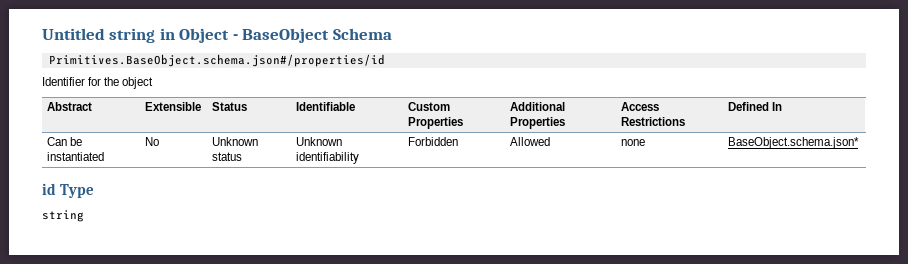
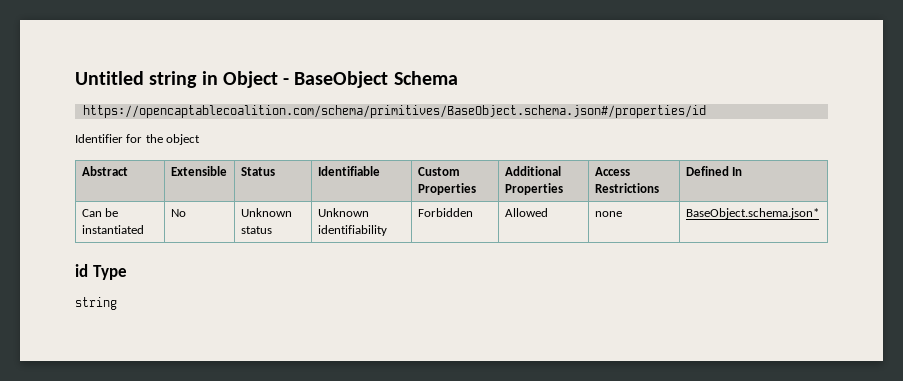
[48,54,385,67] Primitives.BaseObject.schema.json#/properties/id -> [82,105,706,118] https://opencaptablecoalition.com/schema/primitives/BaseObject.schema.json#/properties/id

